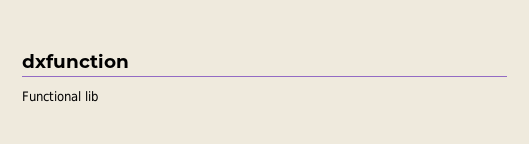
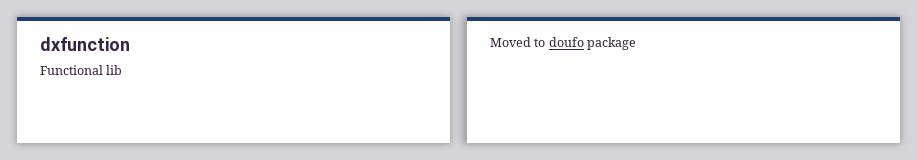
(98, 96) none -> [490,37,637,50] // Moved to doufo package

